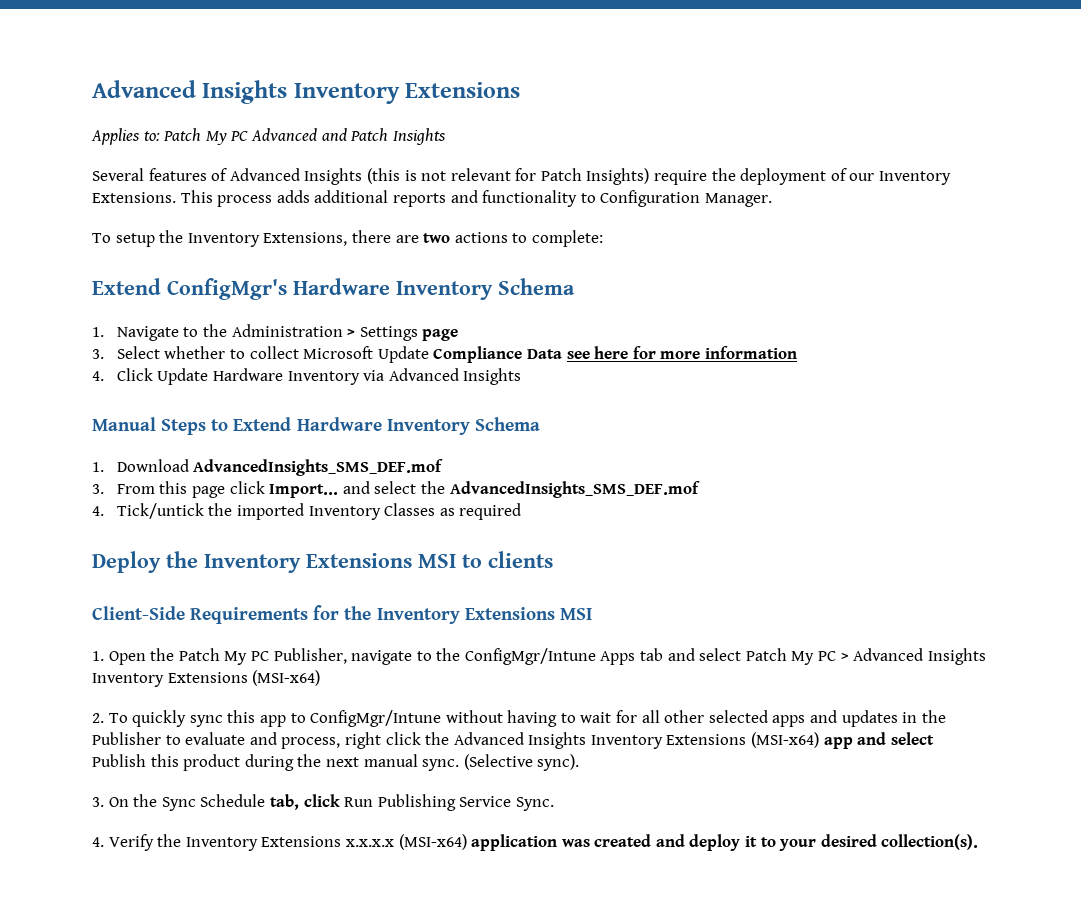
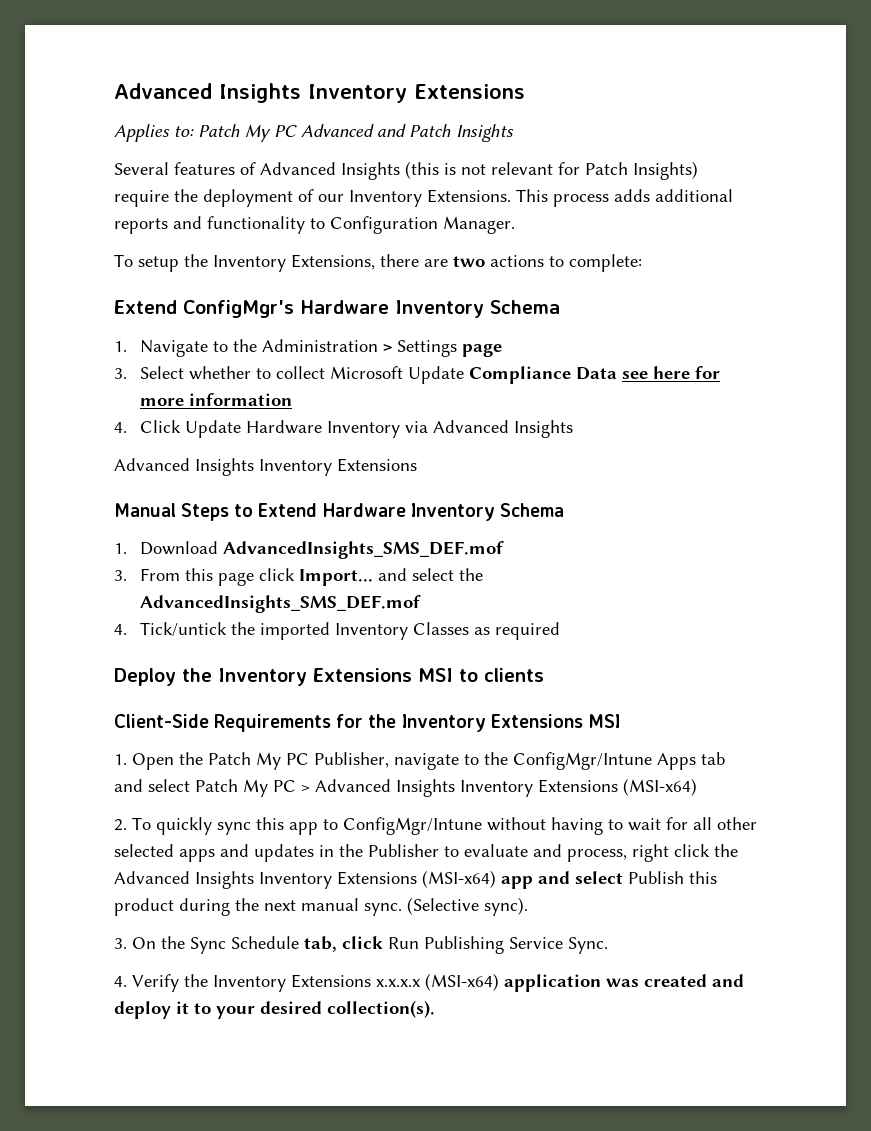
(522, 376) none -> [114,458,417,476] // Advanced Insights Inventory Extensions

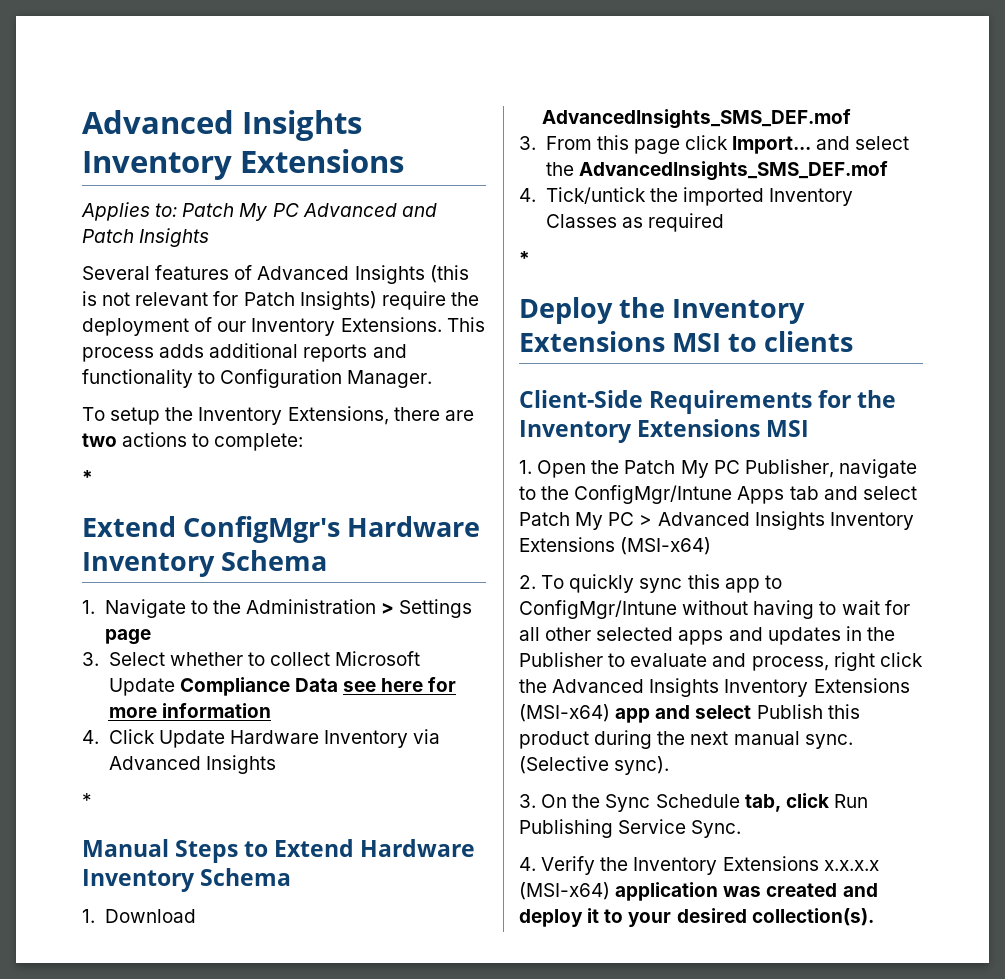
(642, 263) none -> [82,470,93,484] // *
[114,458,417,476] Advanced Insights Inventory Extensions -> [82,793,92,807] *
(561, 631) none -> [519,251,530,265] // *

